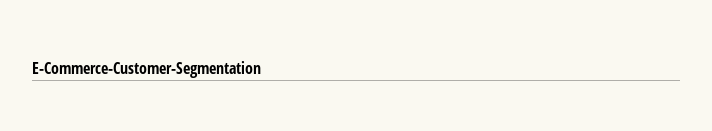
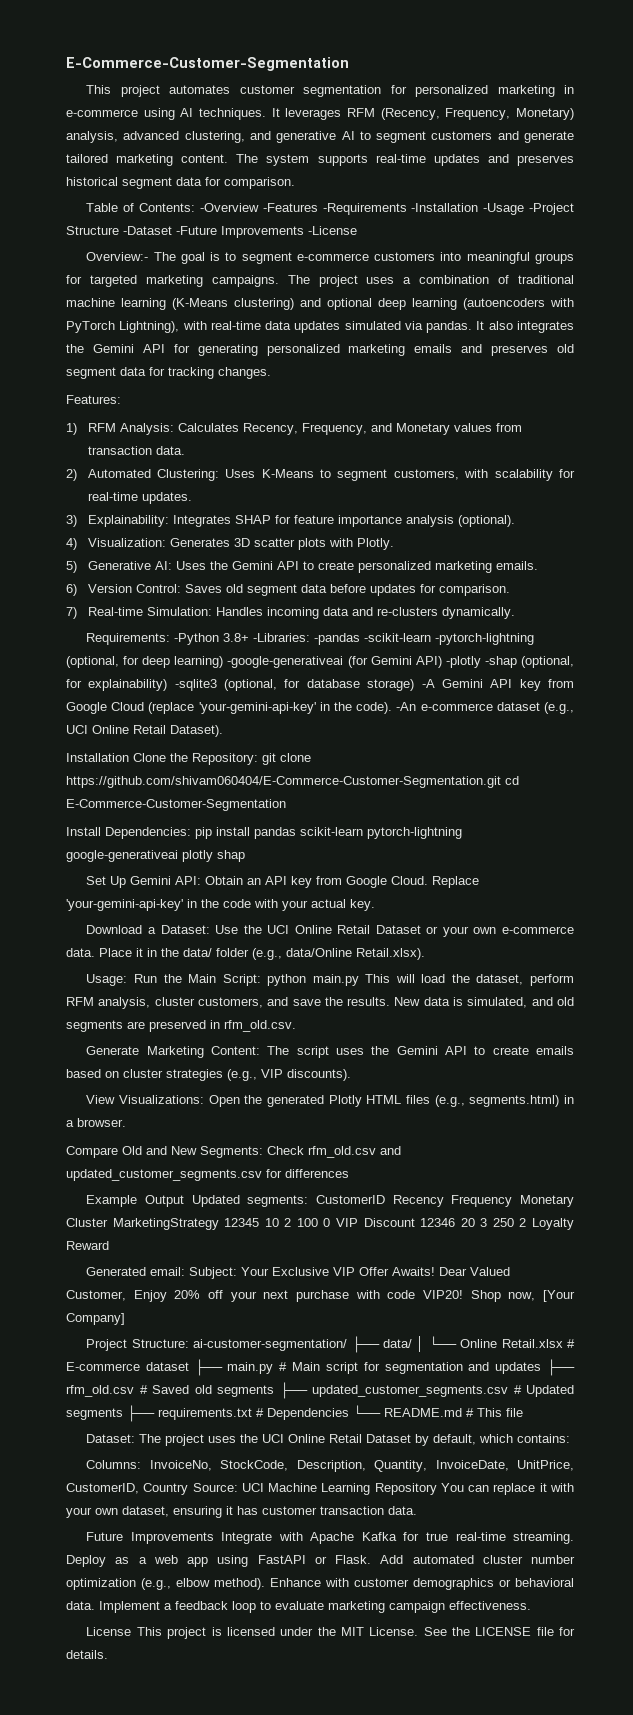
[32,61,261,78] E-Commerce-Customer-Segmentation -> [66,57,349,71] [86,85,574,97] [66,108,574,120] [66,131,575,143] [66,154,574,166] [66,177,295,189] [86,203,574,215] [66,226,357,238] [86,252,574,264] [66,275,574,287] [66,298,574,310] [66,321,574,333] [66,344,574,356] [66,367,271,379] [66,395,121,404] [66,423,522,435] [87,446,185,455] [66,469,576,481] [87,492,192,504] [66,515,515,527] [66,538,394,550] [66,561,538,573] [66,584,510,596] [66,607,515,619] [86,633,535,645] [66,656,575,668] [66,679,575,691] [66,702,574,714] [66,725,223,737] [66,753,311,765] [66,776,519,788] [66,799,286,811] [66,827,462,839] [66,850,245,862] [86,876,480,888] [66,899,375,911] [86,925,574,937] [66,948,425,960] [86,974,574,986] [66,997,575,1009] [66,1020,296,1032] [86,1046,574,1058] [66,1069,351,1081] [86,1095,574,1107] [66,1118,126,1127] [66,1146,401,1158] [66,1169,349,1181] [86,1195,574,1207] [66,1218,574,1230] [66,1241,109,1250] [86,1267,511,1279] [66,1290,576,1302] [66,1313,125,1325] [86,1336,575,1353] [66,1359,575,1376] [66,1382,574,1399] [66,1405,523,1422] [86,1434,571,1446] [86,1460,574,1472] [66,1483,574,1495] [66,1506,417,1518] [86,1532,574,1544] [66,1555,575,1567] [66,1578,574,1590] [66,1601,531,1613] [86,1627,575,1639] [66,1650,108,1659] E-Commerce-Customer-Segmentation // This project automates customer segmentation for personalized marketing in e-commerce using AI techniques. It leverages RFM (Recency, Frequency, Monetary) analysis, advanced clustering, and generative AI to segment customers and generate tailored marketing content. The system supports real-time updates and preserves historical segment data for comparison. // Table of Contents: -Overview -Features -Requirements -Installation -Usage -Project Structure -Dataset -Future Improvements -License // Overview:- The goal is to segment e-commerce customers into meaningful groups for targeted marketing campaigns. The project uses a combination of traditional machine learning (K-Means clustering) and optional deep learning (autoencoders with PyTorch Lightning), with real-time data updates simulated via pandas. It also integrates the Gemini API for generating personalized marketing emails and preserves old segment data for tracking changes. // Features: // 1) RFM Analysis: Calculates Recency, Frequency, and Monetary values from transaction data. // 2) Automated Clustering: Uses K-Means to segment customers, with scalability for real-time updates. // 3) Explainability: Integrates SHAP for feature importance analysis (optional). // 4) Visualization: Generates 3D scatter plots with Plotly. // 5) Generative AI: Uses the Gemini API to create personalized marketing emails. // 6) Version Control: Saves old segment data before updates for comparison. // 7) Real-time Simulation: Handles incoming data and re-clusters dynamically. // Requirements: -Python 3.8+ -Libraries: -pandas -scikit-learn -pytorch-lightning (optional, for deep learning) -google-generativeai (for Gemini API) -plotly -shap (optional, for explainability) -sqlite3 (optional, for database storage) -A Gemini API key from Google Cloud (replace 'your-gemini-api-key' in the code). -An e-commerce dataset (e.g., UCI Online Retail Dataset). // Installation Clone the Repository: git clone https://github.com/shivam060404/E-Commerce-Customer-Segmentation.git cd E-Commerce-Customer-Segmentation // Install Dependencies: pip install pandas scikit-learn pytorch-lightning google-generativeai plotly shap // Set Up Gemini API: Obtain an API key from Google Cloud. Replace 'your-gemini-api-key' in the code with your actual key. // Download a Dataset: Use the UCI Online Retail Dataset or your own e-commerce data. Place it in the data/ folder (e.g., data/Online Retail.xlsx). // Usage: Run the Main Script: python main.py This will load the dataset, perform RFM analysis, cluster customers, and save the results. New data is simulated, and old segments are preserved in rfm_old.csv. // Generate Marketing Content: The script uses the Gemini API to create emails based on cluster strategies (e.g., VIP discounts). // View Visualizations: Open the generated Plotly HTML files (e.g., segments.html) in a browser. // Compare Old and New Segments: Check rfm_old.csv and updated_customer_segments.csv for differences // Example Output Updated segments: CustomerID Recency Frequency Monetary Cluster MarketingStrategy 12345 10 2 100 0 VIP Discount 12346 20 3 250 2 Loyalty Reward // Generated email: Subject: Your Exclusive VIP Offer Awaits! Dear Valued Customer, Enjoy 20% off your next purchase with code VIP20! Shop now, [Your Company] // Project Structure: ai-customer-segmentation/ ├── data/ │ └── Online Retail.xlsx # E-commerce dataset ├── main.py # Main script for segmentation and updates ├── rfm_old.csv # Saved old segments ├── updated_customer_segments.csv # Updated segments ├── requirements.txt # Dependencies └── README.md # This file // Dataset: The project uses the UCI Online Retail Dataset by default, which contains: // Columns: InvoiceNo, StockCode, Description, Quantity, InvoiceDate, UnitPrice, CustomerID, Country Source: UCI Machine Learning Repository You can replace it with your own dataset, ensuring it has customer transaction data. // Future Improvements Integrate with Apache Kafka for true real-time streaming. Deploy as a web app using FastAPI or Flask. Add automated cluster number optimization (e.g., elbow method). Enhance with customer demographics or behavioral data. Implement a feedback loop to evaluate marketing campaign effectiveness. // License This project is licensed under the MIT License. See the LICENSE file for details.

